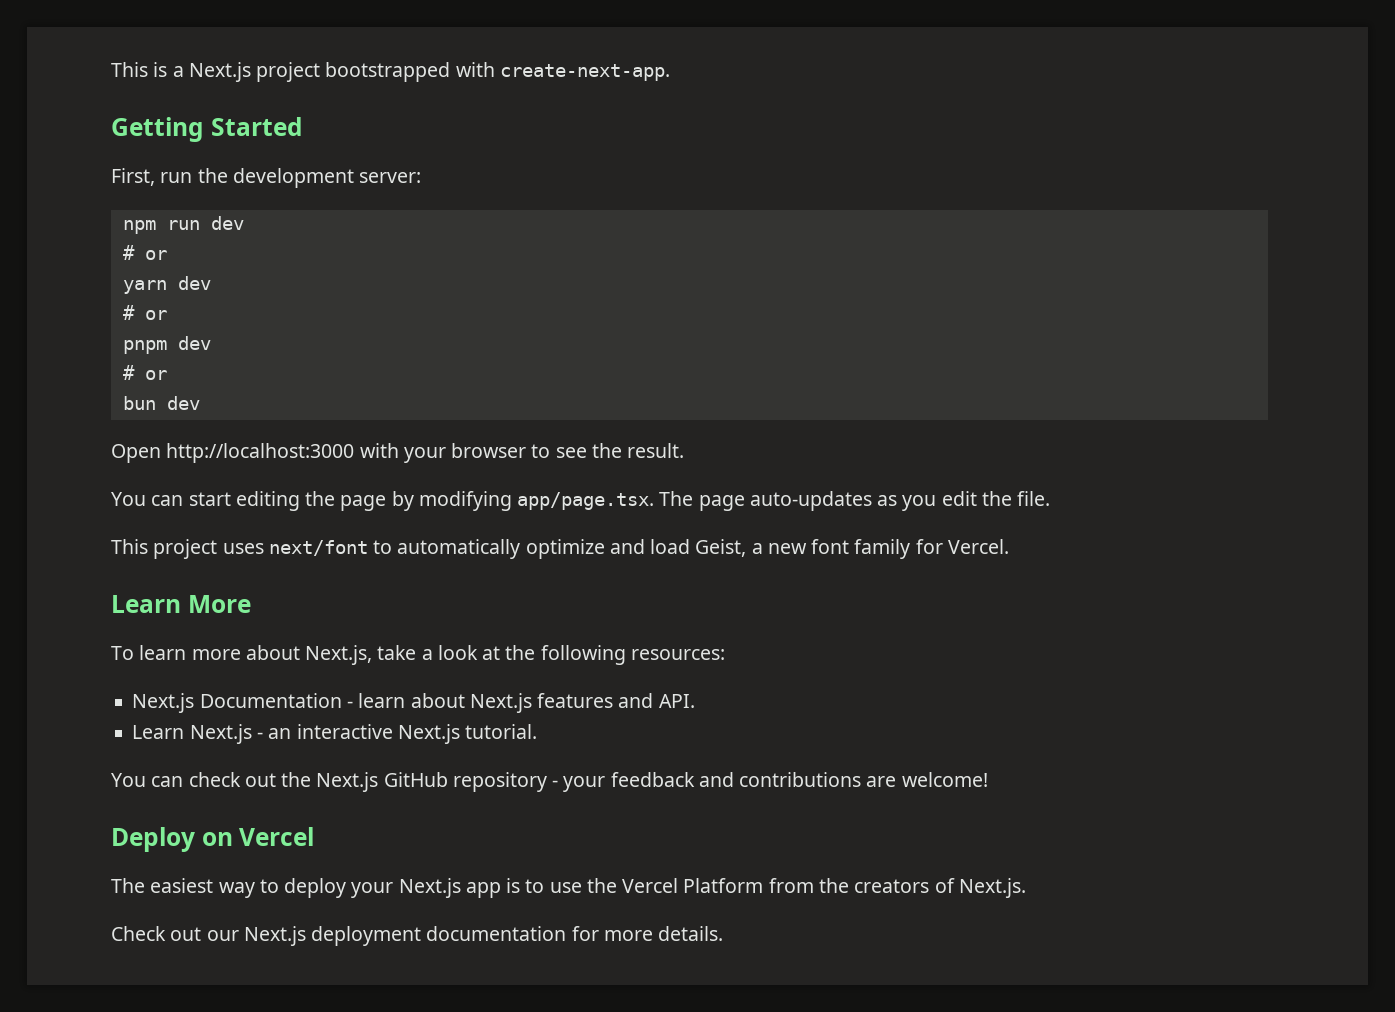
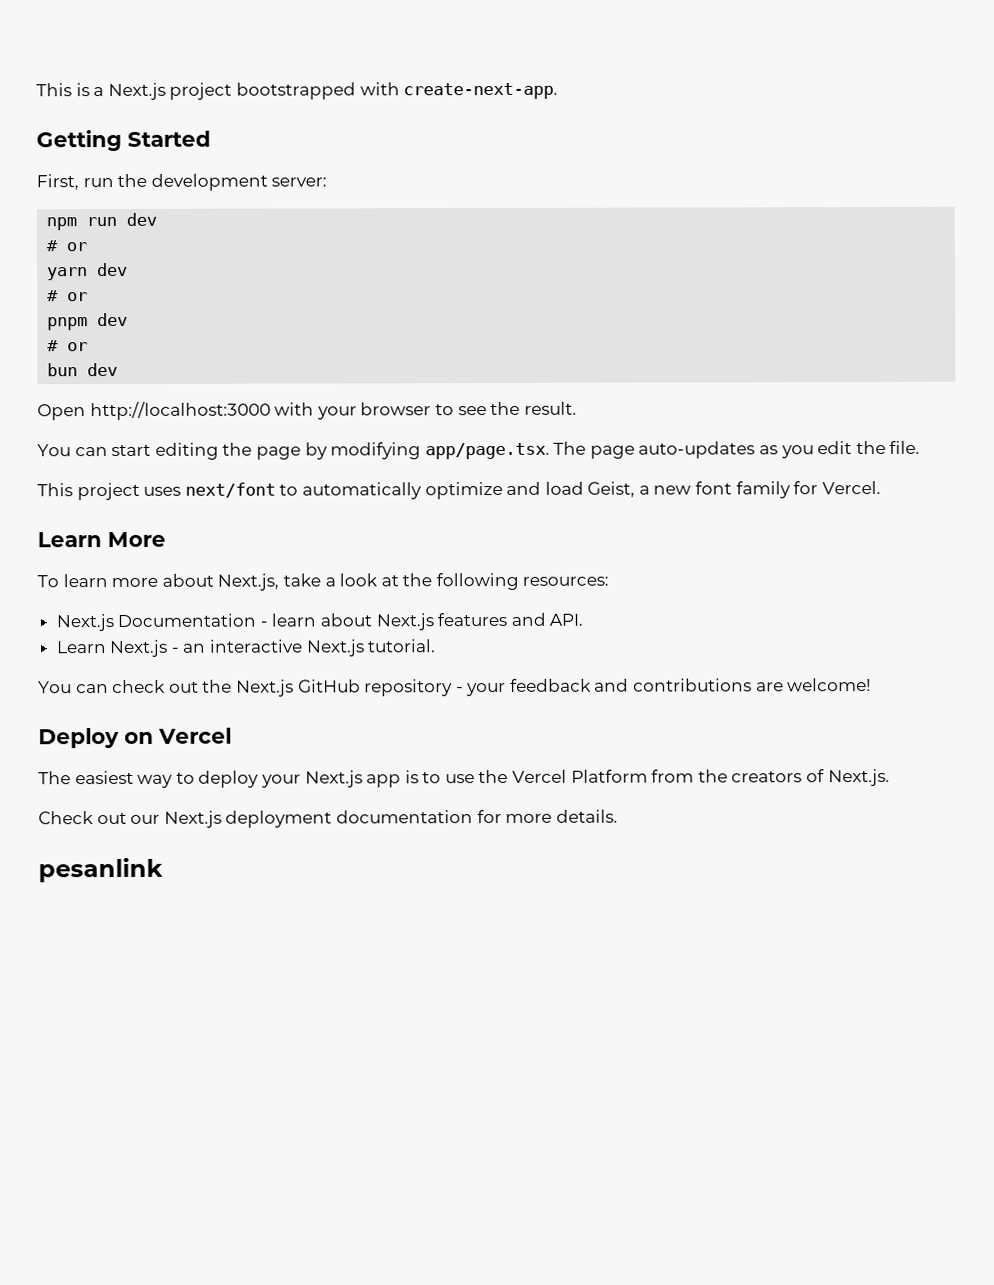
(724, 933) none -> [38,857,163,883] // pesanlink

